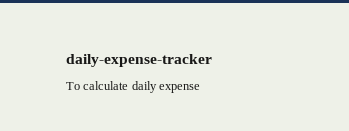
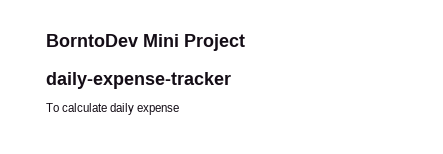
(66, 60) none -> [46,34,245,51] BorntoDev Mini Project //

